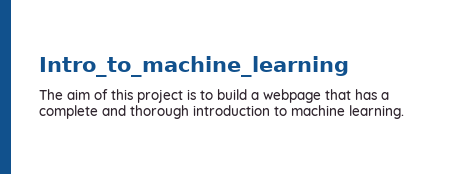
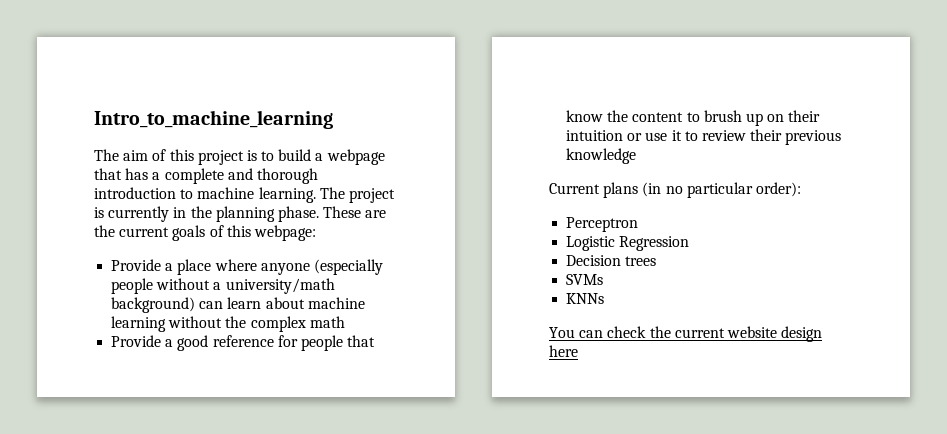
(404, 112) none -> [319,187,395,203] [94,206,387,222] [94,225,316,241] [111,259,383,275] [111,278,335,294] [111,297,365,313] [111,316,345,332] [111,335,376,351] [566,110,821,126] [566,129,842,145] [566,148,637,164] [549,182,801,198] [566,217,639,232] [566,236,690,251] [566,255,657,266] [566,274,604,285] [566,293,605,304] [549,326,823,342] [549,345,578,357] The project is currently in the planning phase. These are the current goals of this webpage: // Provide a place where anyone (especially people without a university/math background) can learn about machine learning without the complex math // Provide a good reference for people that know the content to brush up on their intuition or use it to review their previous knowledge // Current plans (in no particular order): // Perceptron // Logistic Regression // Decision trees // SVMs // KNNs // You can check the current website design here

